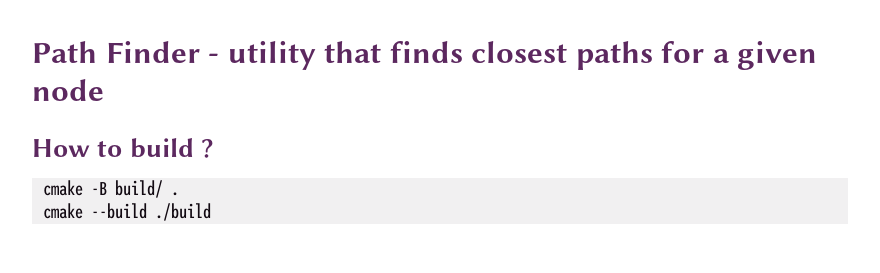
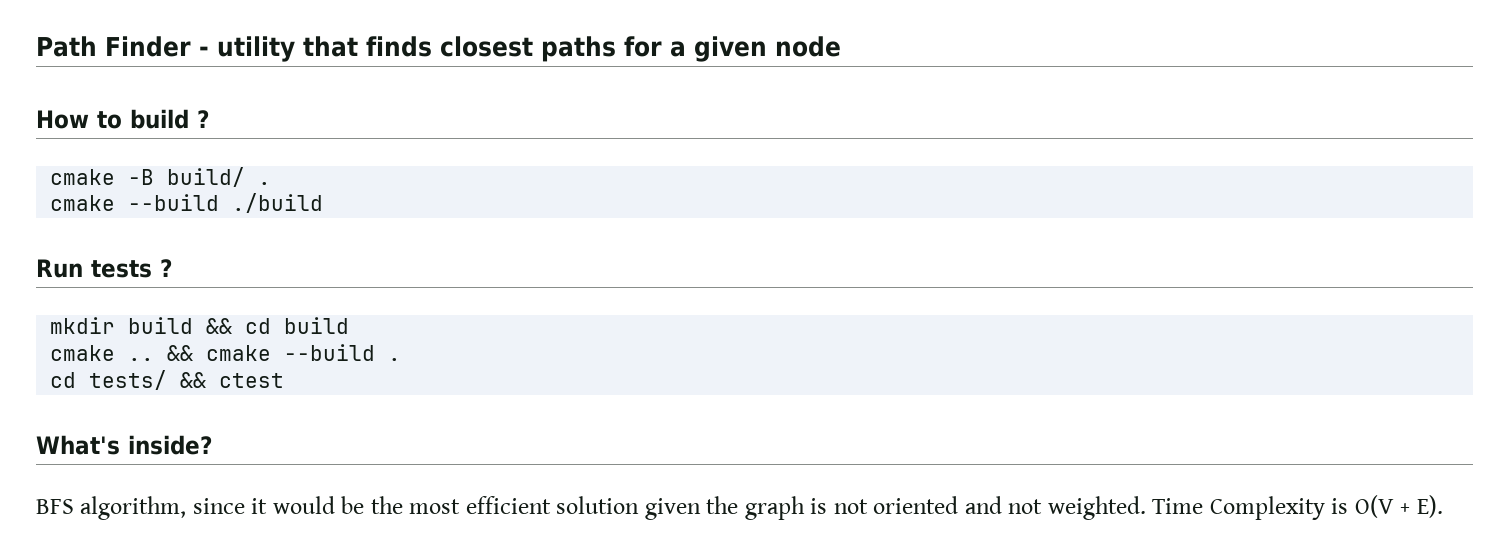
(212, 212) none -> [36,259,173,278] [50,317,350,334] [50,344,402,361] [50,370,285,390] [36,435,213,455] [36,495,1443,520] // Run tests ? // mkdir build && cd build // cmake .. && cmake --build . // cd tests/ && ctest // What's inside? // BFS algorithm, since it would be the most efficient solution given the graph is not oriented and not weighted. Time Complexity is O(V + E).

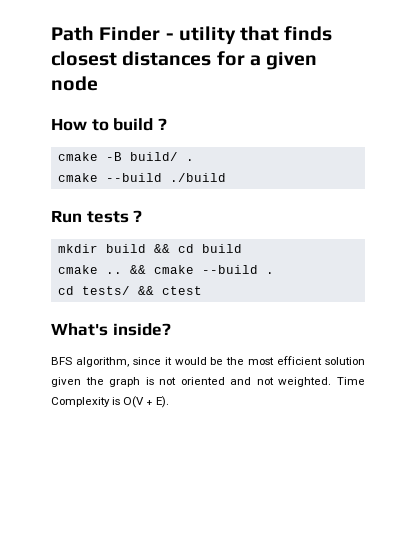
[540,36,616,62] paths -> [122,51,212,66] distances

